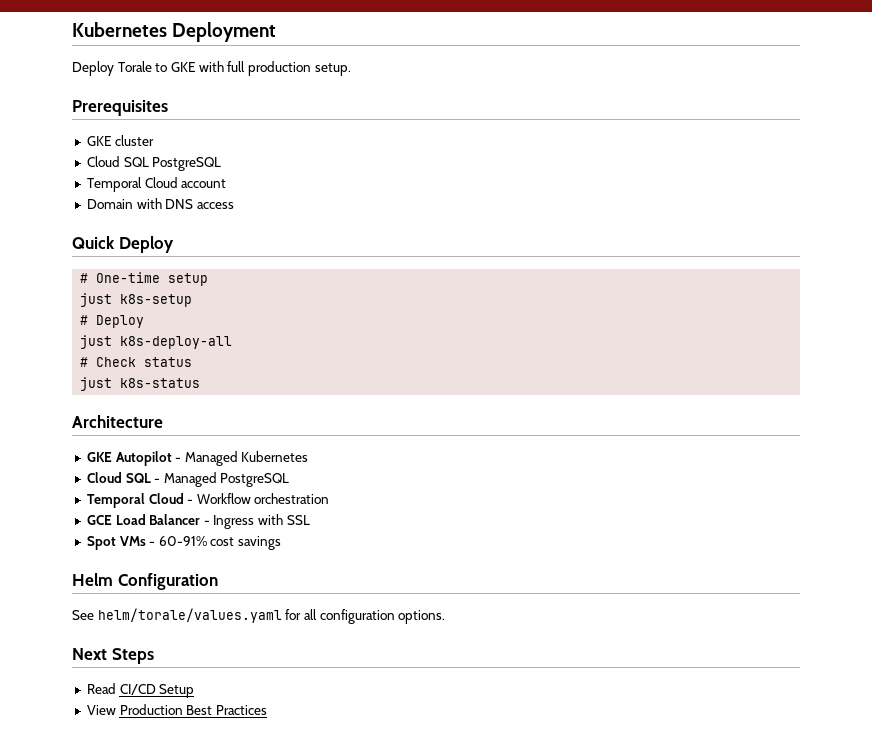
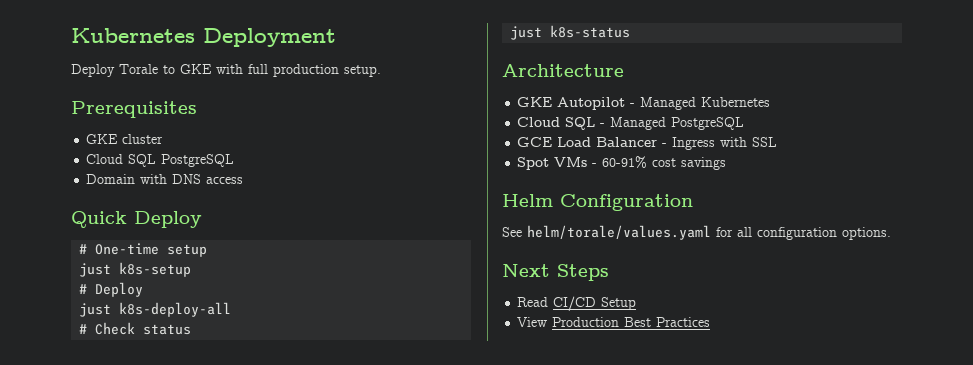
[86,177,227,192] // Temporal Cloud account -> (235, 160) none
[86,493,330,508] // Temporal Cloud - Workflow orchestration -> (745, 123) none

